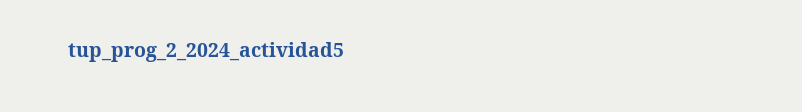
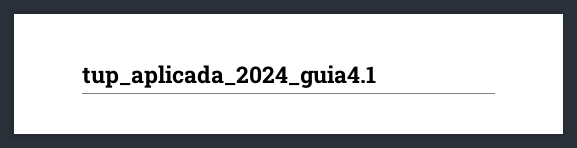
[68,42,344,62] tup_prog_2_2024_actividad5 -> [82,65,376,88] tup_aplicada_2024_guia4.1

